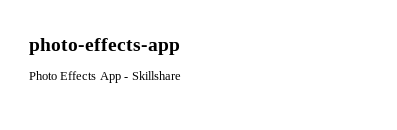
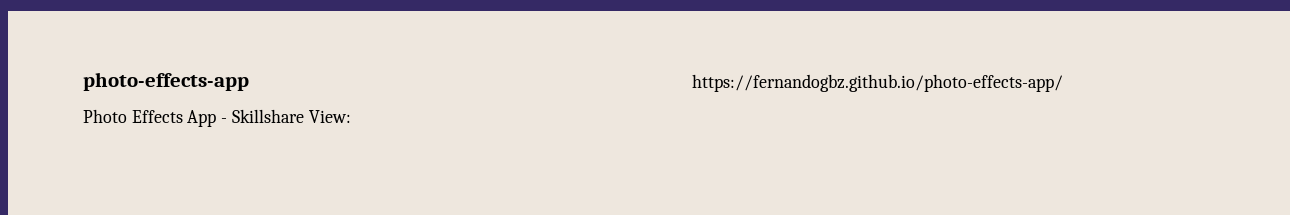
(181, 75) none -> [308,110,351,123] [692,74,1063,92] View: https://fernandogbz.github.io/photo-effects-app/

